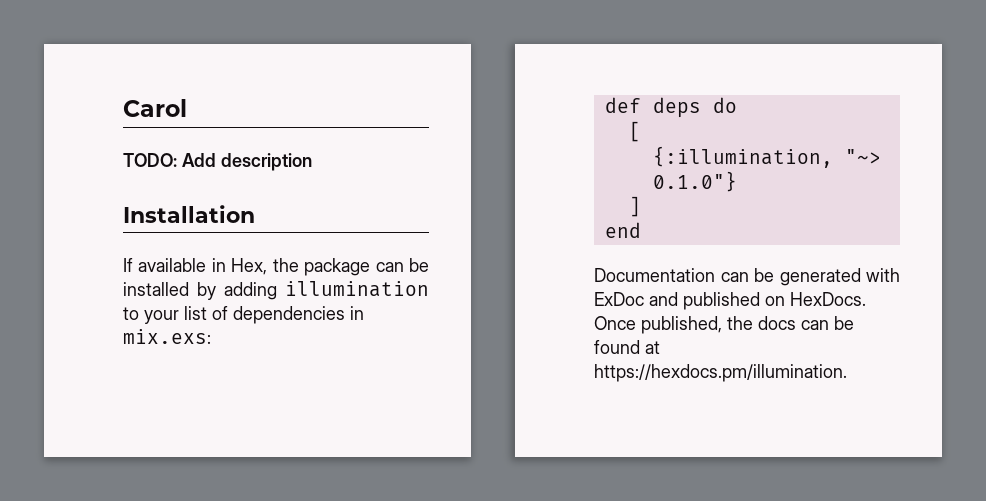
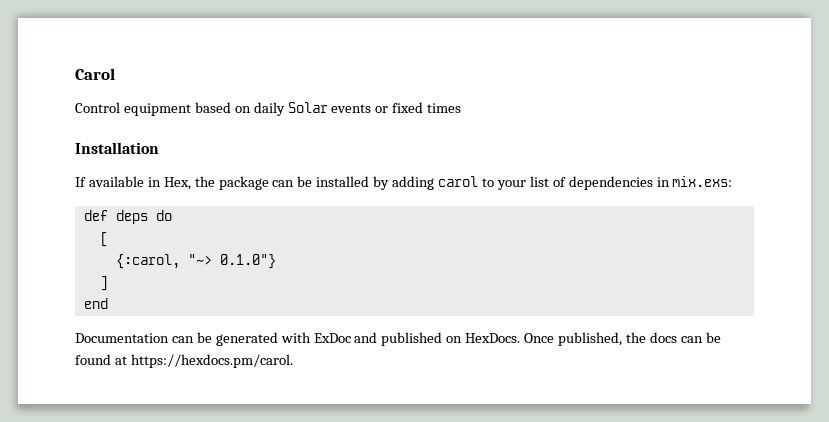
[123,153,312,171] TODO: Add description -> [75,102,462,116] Control equipment based on daily Solar events or fixed times
[285,281,429,297] illumination -> [438,176,479,187] carol
[652,146,833,168] {:illumination, -> [115,254,180,269] {:carol,
[594,364,847,382] https://hexdocs.pm/illumination. -> [130,354,293,368] https://hexdocs.pm/carol.

